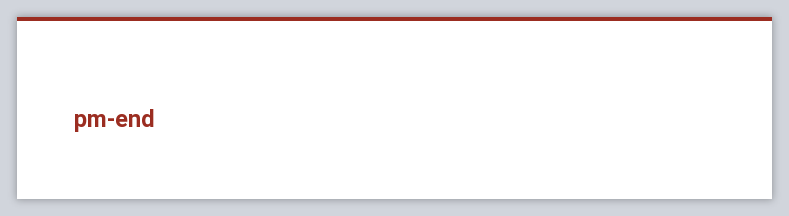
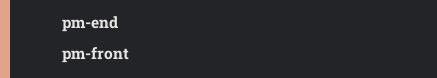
(155, 120) none -> [62,47,129,63] // pm-front

